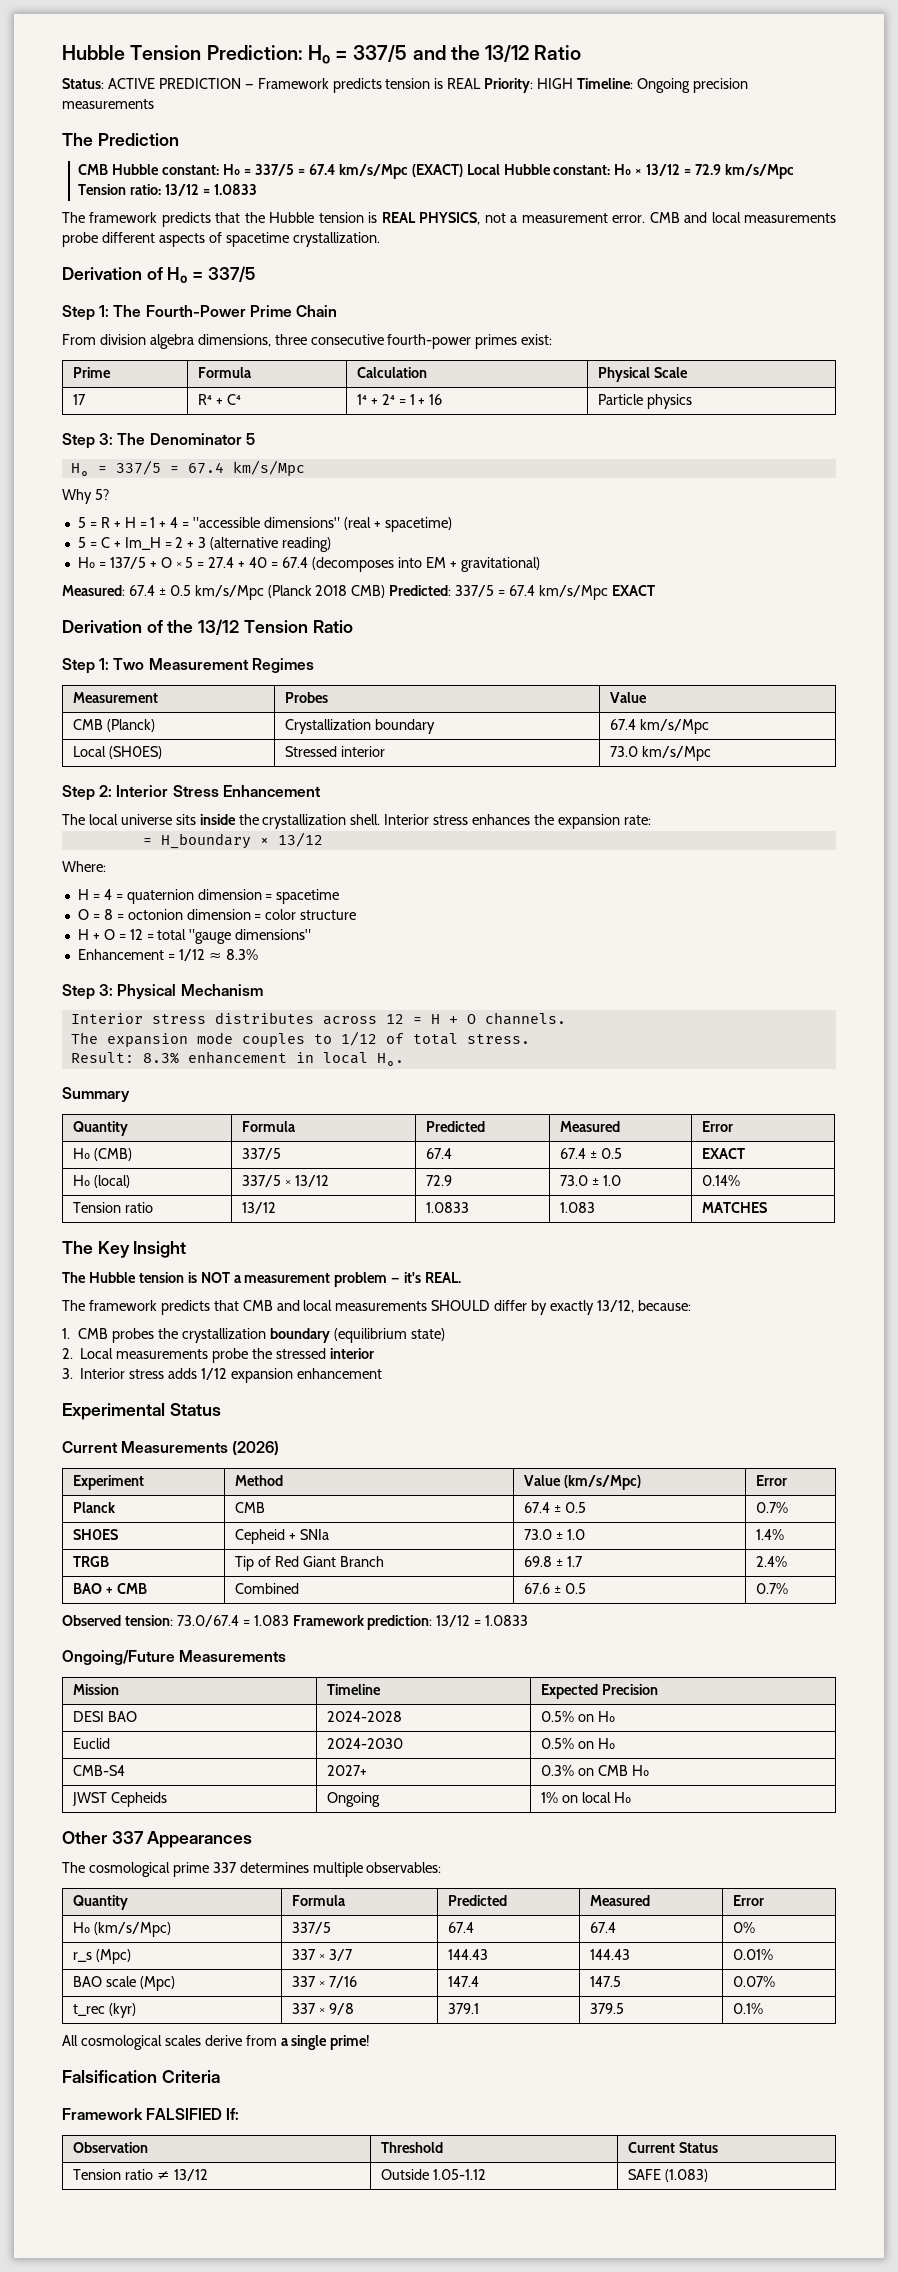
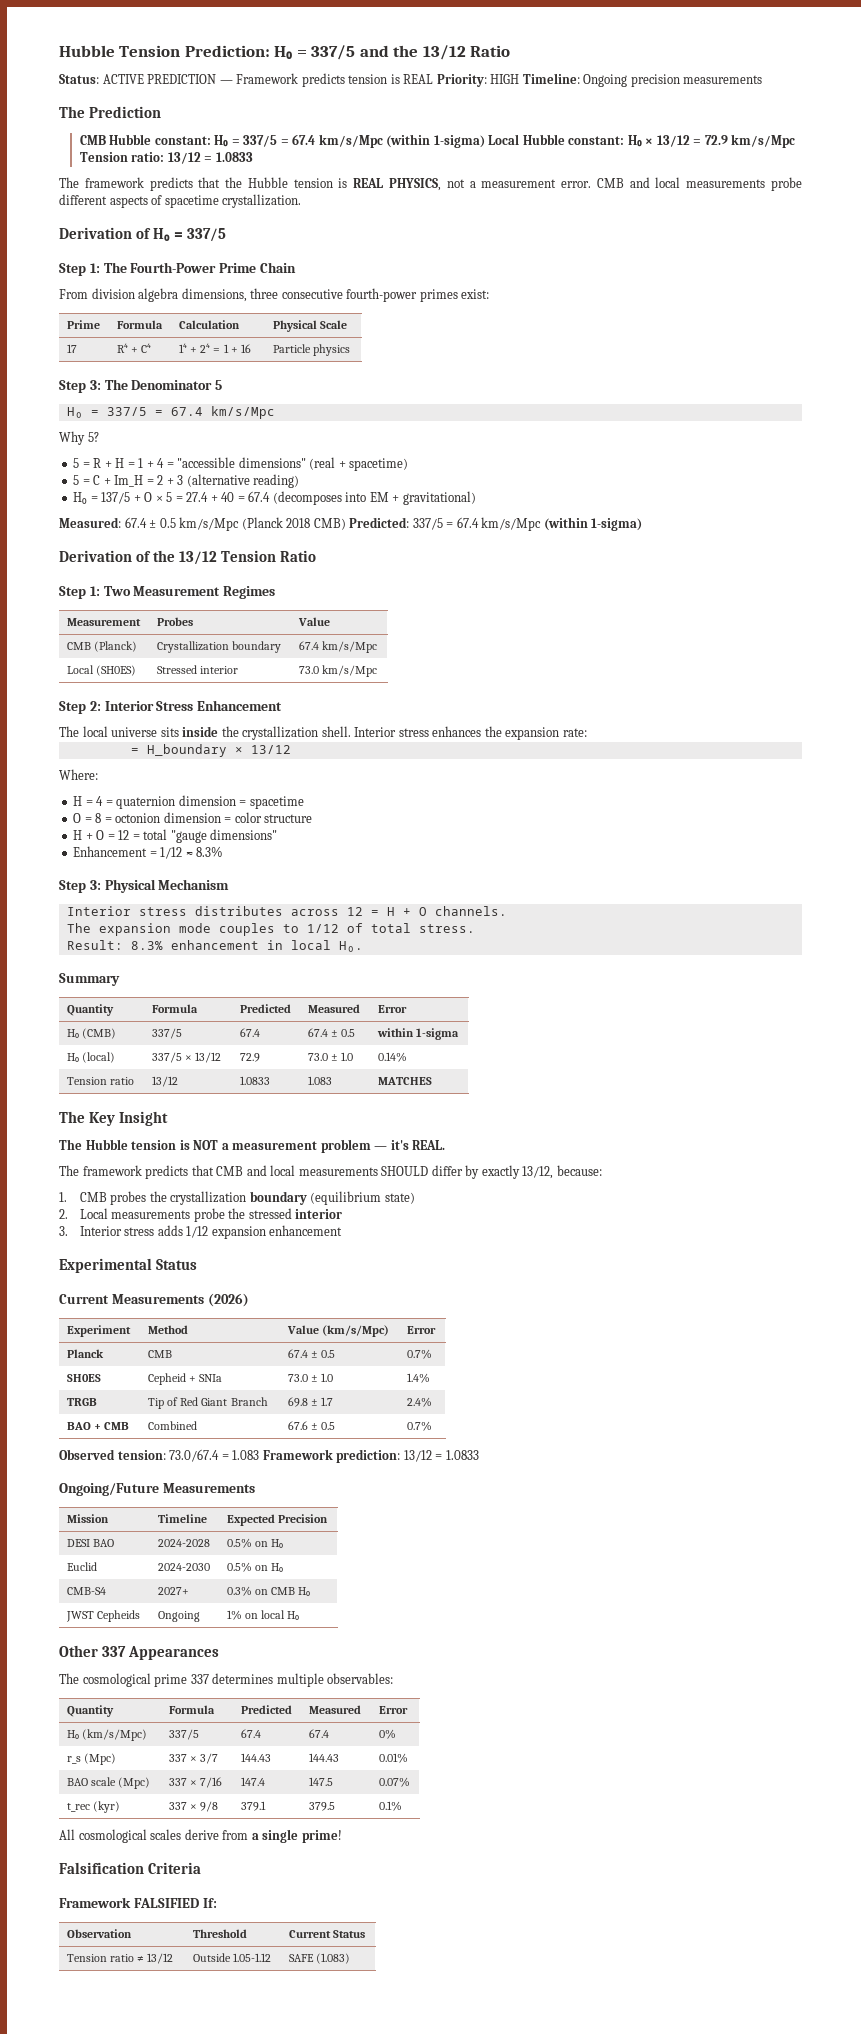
[411,164,463,177] (EXACT) -> [386,134,485,148] (within 1-sigma)
[611,585,655,596] EXACT -> [543,517,643,531] (within 1-sigma)
[701,1148,745,1159] EXACT -> [377,1028,460,1040] within 1-sigma

